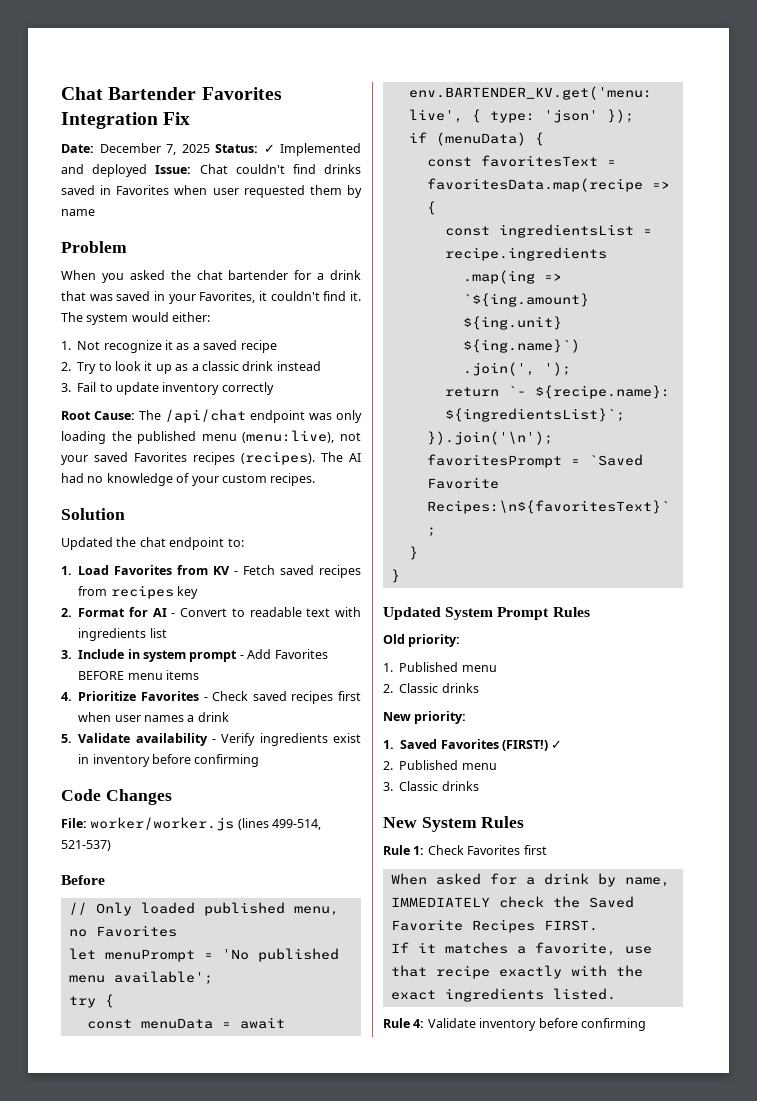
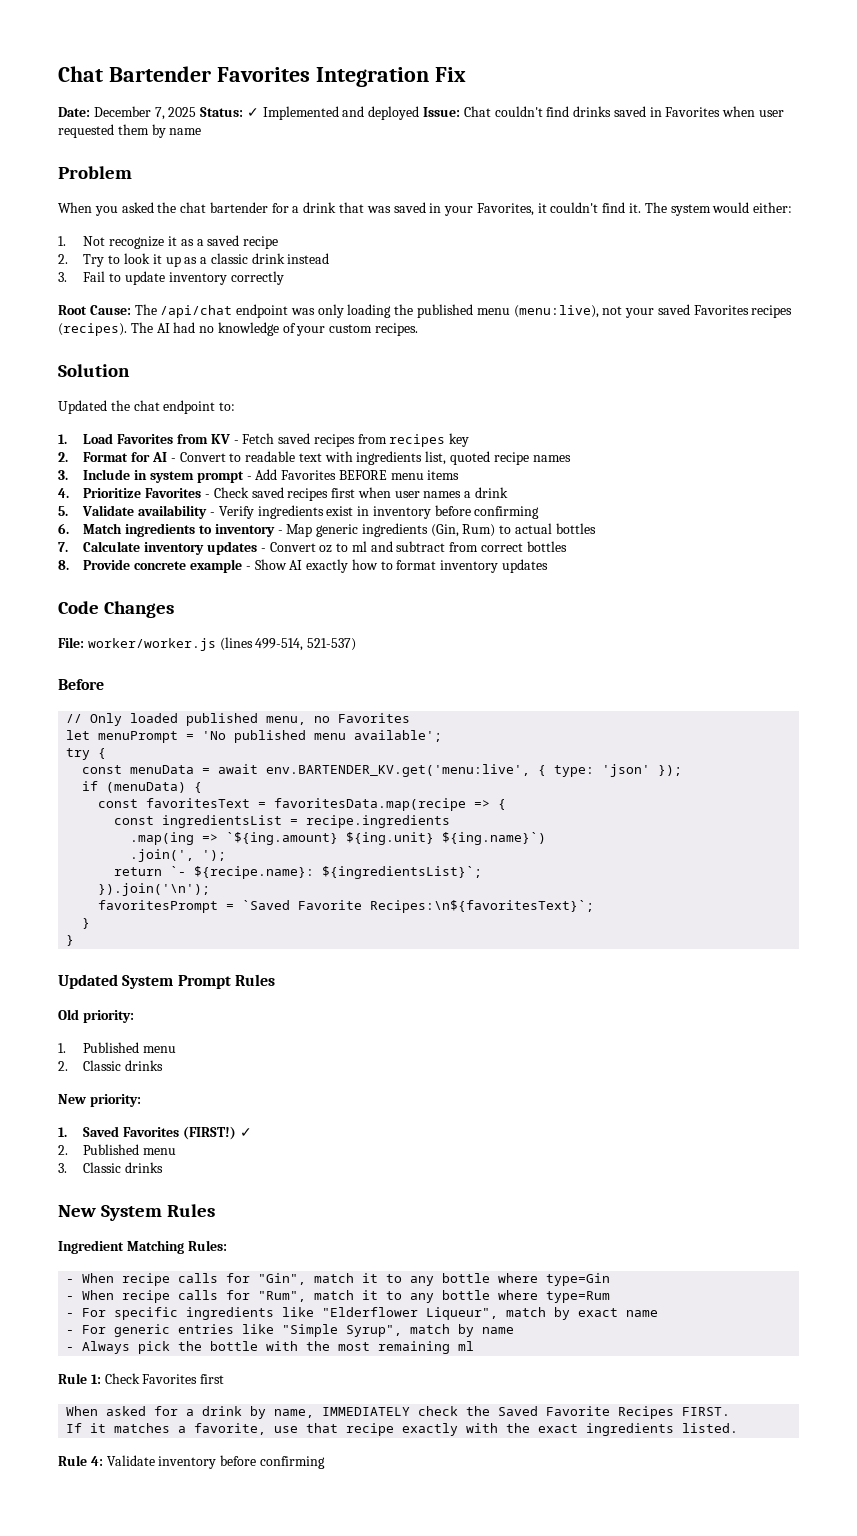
[149,628,167,638] list -> [425,451,571,465] list, quoted recipe names
(260, 760) none -> [58,523,596,537] [58,541,567,555] [58,559,548,573] // 6. Match ingredients to inventory - Map generic ingredients (Gin, Rum) to actual bottles // 7. Calculate inventory updates - Convert oz to ml and subtract from correct bottles // 8. Provide concrete example - Show AI exactly how to format inventory updates
(525, 822) none -> [58,1240,227,1254] [66,1273,611,1286] [66,1290,611,1303] [66,1307,659,1320] [66,1324,515,1337] [66,1341,475,1354] // Ingredient Matching Rules: // - When recipe calls for "Gin", match it to any bottle where type=Gin // - When recipe calls for "Rum", match it to any bottle where type=Rum // - For specific ingredients like "Elderflower Liqueur", match by exact name // - For generic entries like "Simple Syrup", match by name // - Always pick the bottle with the most remaining ml

